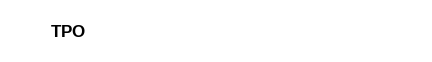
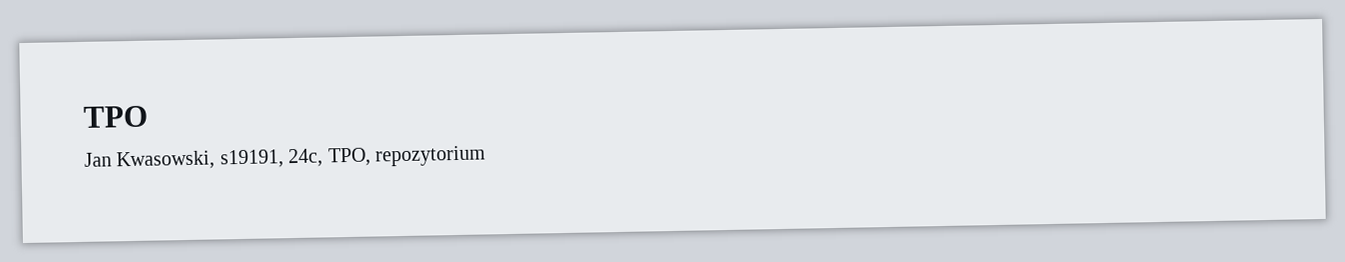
(85, 31) none -> [84,145,486,171] // Jan Kwasowski, s19191, 24c, TPO, repozytorium

